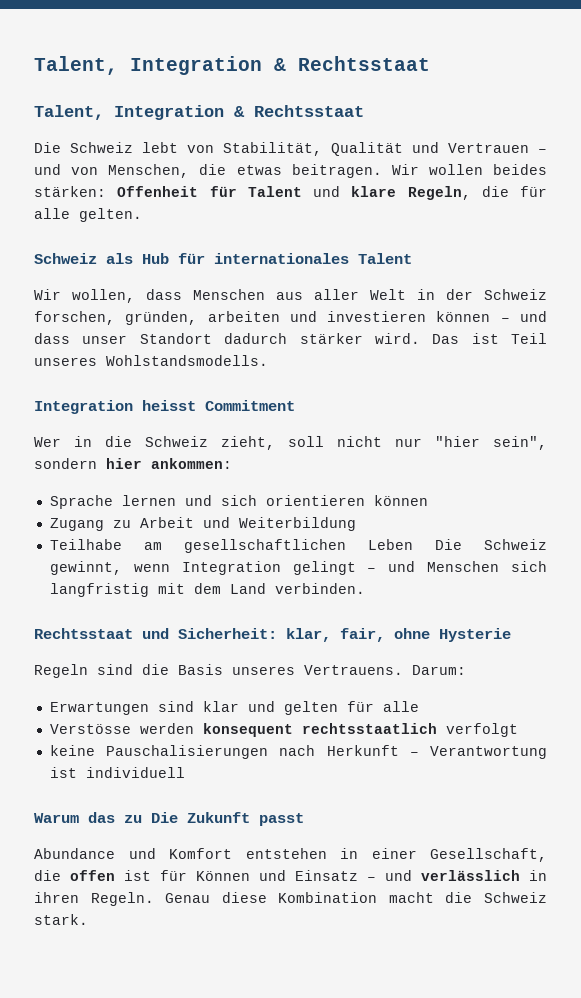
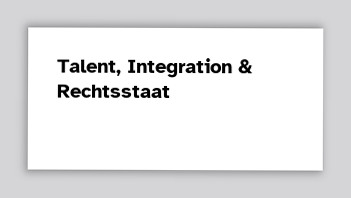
[34,56,430,75] [34,105,364,120] [34,142,547,156] [34,164,547,178] [34,186,547,200] [34,208,142,222] [34,253,412,264] [34,289,547,303] [34,311,547,325] [34,333,547,344] [34,355,268,366] [34,400,295,414] [34,436,547,450] [34,458,232,469] [49,495,428,509] [49,517,356,531] [49,539,547,553] [49,561,547,575] [49,583,365,597] [34,628,511,642] [34,664,466,678] [49,701,419,715] [49,723,518,737] [49,745,547,759] [49,767,185,778] [34,812,304,826] [34,848,547,862] [34,870,547,881] [34,892,547,906] [34,914,88,925] Talent, Integration & Rechtsstaat // Talent, Integration & Rechtsstaat // Die Schweiz lebt von Stabilität, Qualität und Vertrauen – und von Menschen, die etwas beitragen. Wir wollen beides stärken: Offenheit für Talent und klare Regeln, die für alle gelten. // Schweiz als Hub für internationales Talent // Wir wollen, dass Menschen aus aller Welt in der Schweiz forschen, gründen, arbeiten und investieren können – und dass unser Standort dadurch stärker wird. Das ist Teil unseres Wohlstandsmodells. // Integration heisst Commitment // Wer in die Schweiz zieht, soll nicht nur "hier sein", sondern hier ankommen: // Sprache lernen und sich orientieren können // Zugang zu Arbeit und Weiterbildung // Teilhabe am gesellschaftlichen Leben Die Schweiz gewinnt, wenn Integration gelingt – und Menschen sich langfristig mit dem Land verbinden. // Rechtsstaat und Sicherheit: klar, fair, ohne Hysterie // Regeln sind die Basis unseres Vertrauens. Darum: // Erwartungen sind klar und gelten für alle // Verstösse werden konsequent rechtsstaatlich verfolgt // keine Pauschalisierungen nach Herkunft – Verantwortung ist individuell // Warum das zu Die Zukunft passt // Abundance und Komfort entstehen in einer Gesellschaft, die offen ist für Können und Einsatz – und verlässlich in ihren Regeln. Genau diese Kombination macht die Schweiz stark. -> [57,57,253,79] [57,84,171,98] Talent, Integration & Rechtsstaat

